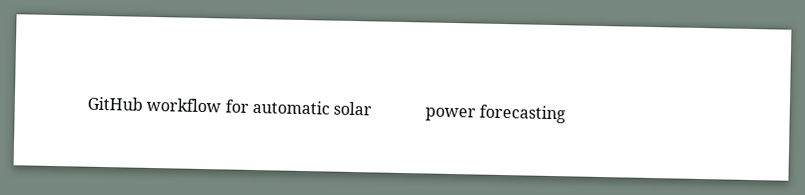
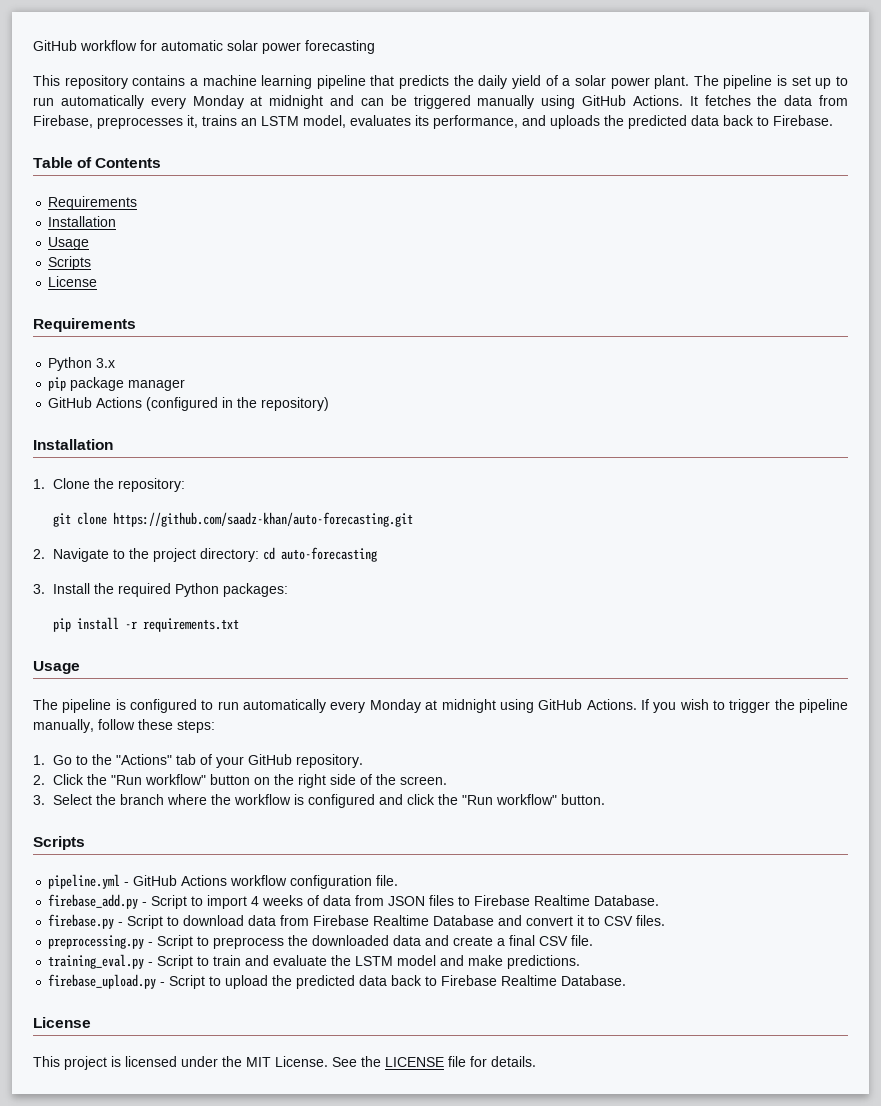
(567, 114) none -> [33,75,848,89] [33,95,849,109] [33,115,833,129] [33,157,162,168] [48,196,138,210] [48,216,117,227] [48,237,90,250] [48,256,92,270] [48,276,98,287] [33,318,136,332] [48,357,116,371] [48,377,186,391] [48,397,330,411] [33,439,113,450] [33,478,185,492] [52,512,413,527] [33,547,377,562] [33,583,288,597] [52,617,239,632] [33,661,80,674] [33,699,849,713] [33,719,215,733] [33,754,363,768] [33,774,447,788] [33,794,605,808] [33,836,85,850] [48,874,399,889] [48,894,660,909] [48,914,666,929] [48,935,594,949] [48,954,581,969] [48,974,627,989] [33,1017,91,1028] [33,1056,536,1070] // This repository contains a machine learning pipeline that predicts the daily yield of a solar power plant. The pipeline is set up to run automatically every Monday at midnight and can be triggered manually using GitHub Actions. It fetches the data from Firebase, preprocesses it, trains an LSTM model, evaluates its performance, and uploads the predicted data back to Firebase. // Table of Contents // Requirements // Installation // Usage // Scripts // License // Requirements // Python 3.x // pip package manager // GitHub Actions (configured in the repository) // Installation // 1. Clone the repository: // git clone https://github.com/saadz-khan/auto-forecasting.git // 2. Navigate to the project directory: cd auto-forecasting // 3. Install the required Python packages: // pip install -r requirements.txt // Usage // The pipeline is configured to run automatically every Monday at midnight using GitHub Actions. If you wish to trigger the pipeline manually, follow these steps: // 1. Go to the "Actions" tab of your GitHub repository. // 2. Click the "Run workflow" button on the right side of the screen. // 3. Select the branch where the workflow is configured and click the "Run workflow" button. // Scripts // pipeline.yml - GitHub Actions workflow configuration file. // firebase_add.py - Script to import 4 weeks of data from JSON files to Firebase Realtime Database. // firebase.py - Script to download data from Firebase Realtime Database and convert it to CSV files. // preprocessing.py - Script to preprocess the downloaded data and create a final CSV file. // training_eval.py - Script to train and evaluate the LSTM model and make predictions. // firebase_upload.py - Script to upload the predicted data back to Firebase Realtime Database. // License // This project is licensed under the MIT License. See the LICENSE file for details.

